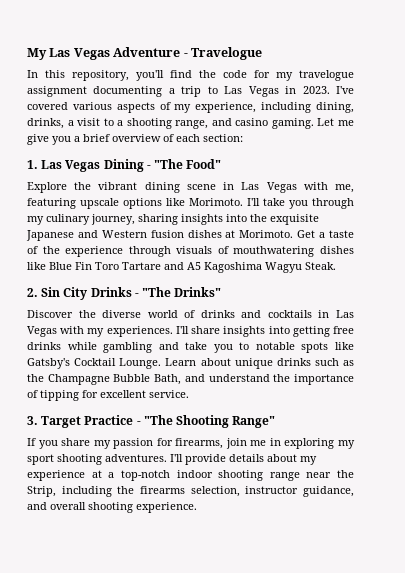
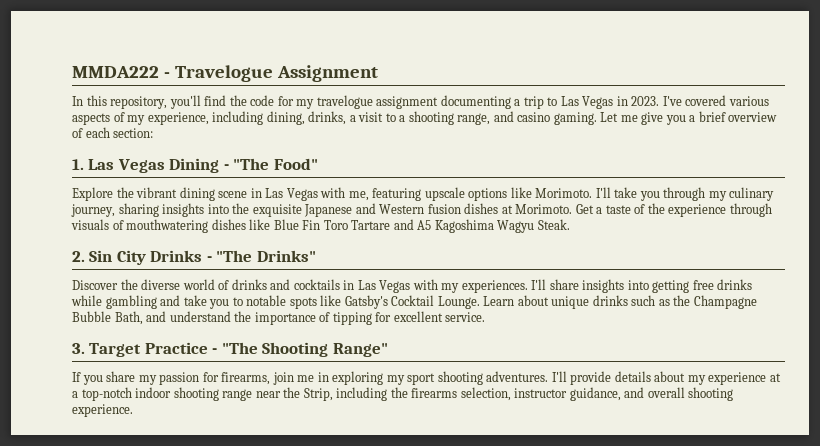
[27,47,181,60] My Las Vegas Adventure -> [72,66,159,78] MMDA222
(262, 53) none -> [276,65,378,82] Assignment

